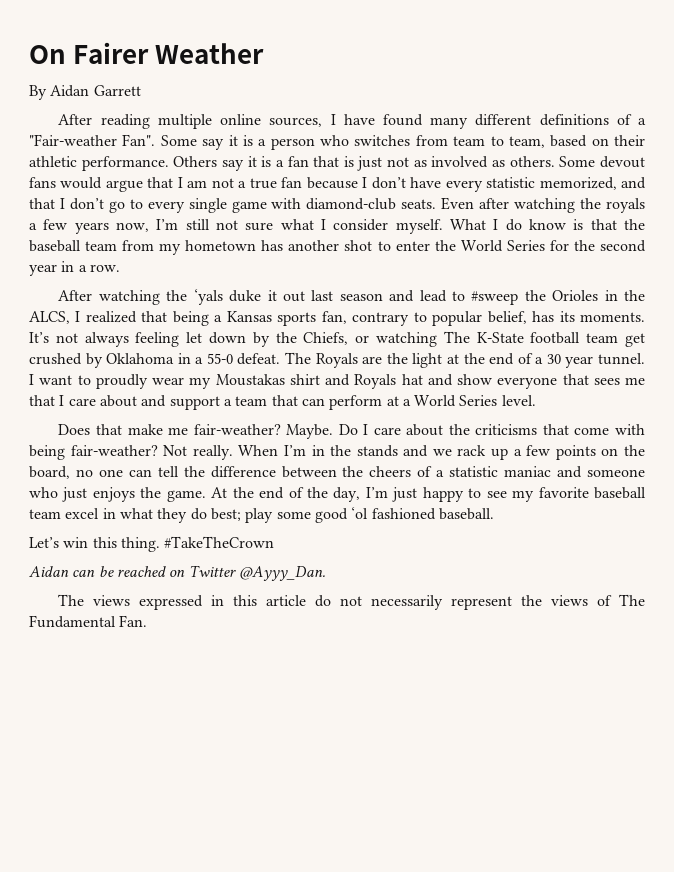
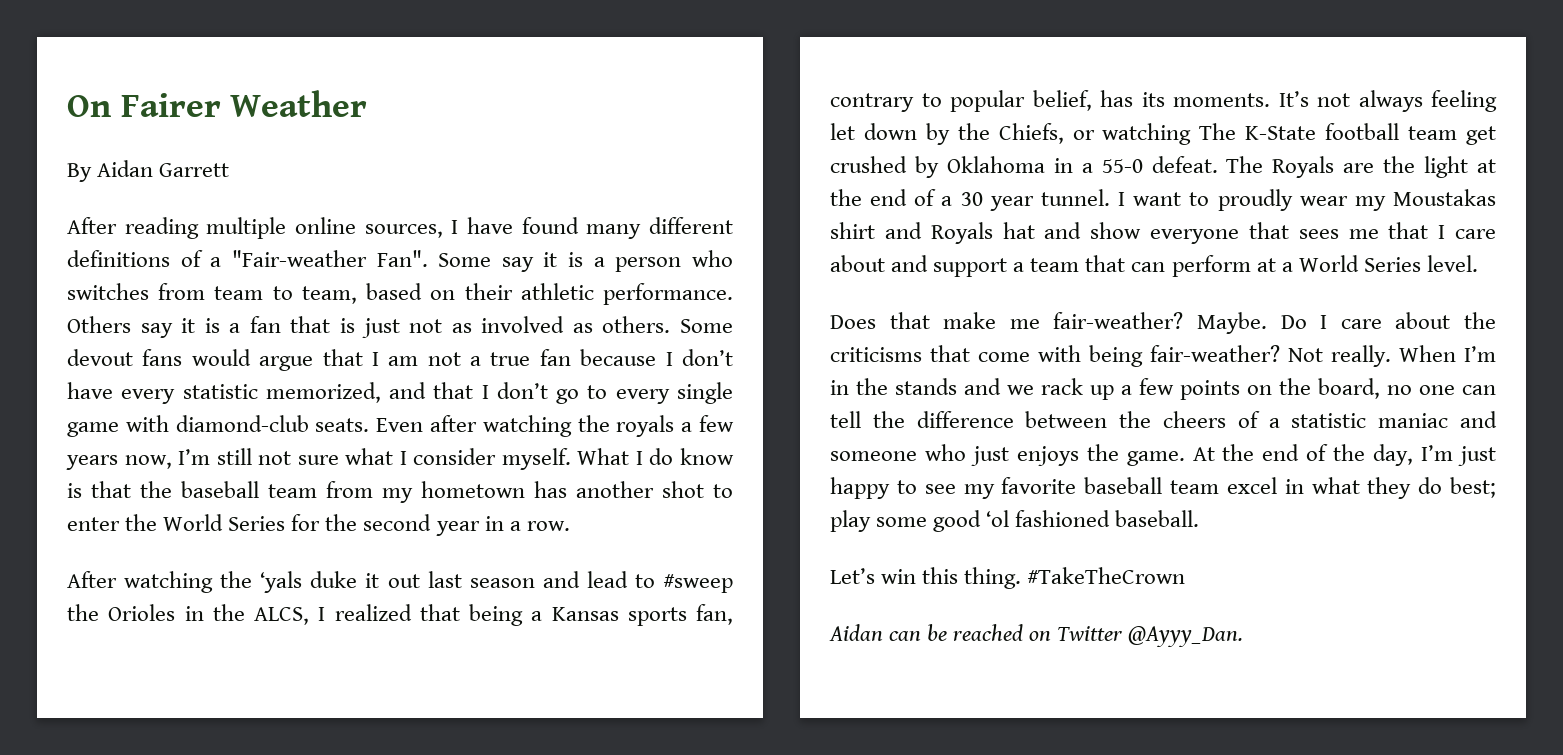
[58,594,645,610] [29,615,148,628] // The views expressed in this article do not necessarily represent the views of The Fundamental Fan. -> (1244, 636) none

